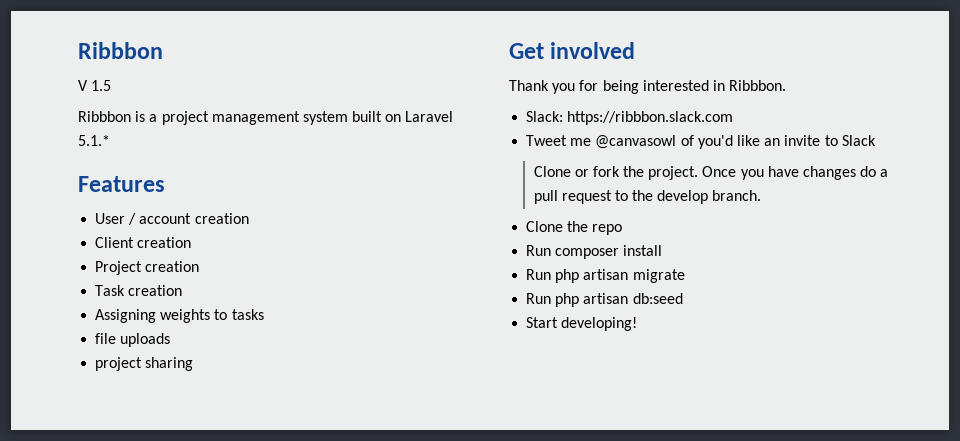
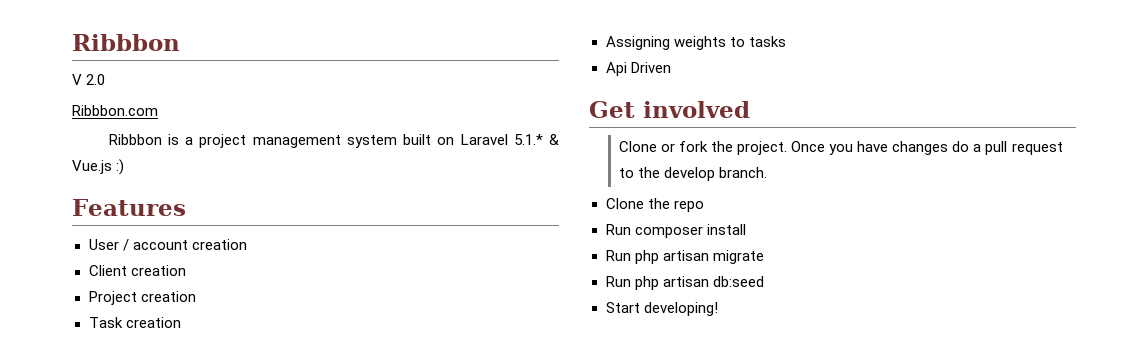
[91,80,112,91] 1.5 -> [86,74,106,85] [72,105,158,116] 2.0 // Ribbbon.com
(110, 140) none -> [548,134,559,145] [72,159,125,175] & Vue.js :)
[95,333,171,347] [95,357,194,371] [509,42,636,59] [509,80,787,94] [526,111,734,125] [526,135,876,149] file uploads // project sharing // Get involved // Thank you for being interested in Ribbbon. // Slack: https://ribbbon.slack.com // Tweet me @canvasowl of you'd like an invite to Slack -> [605,62,671,76] [589,101,750,118] Api Driven // Get involved

